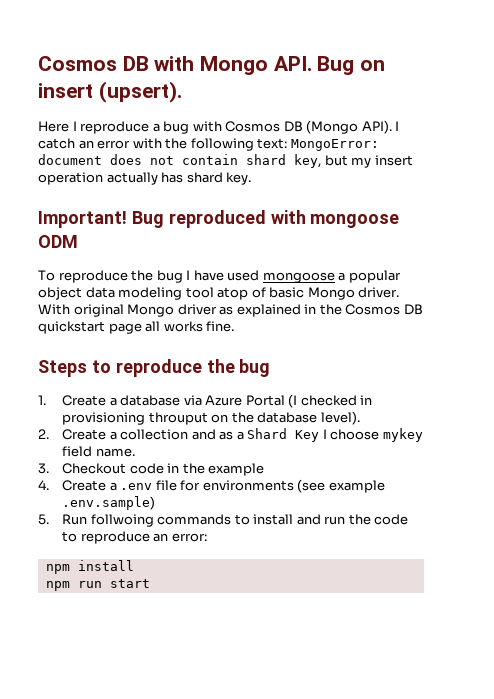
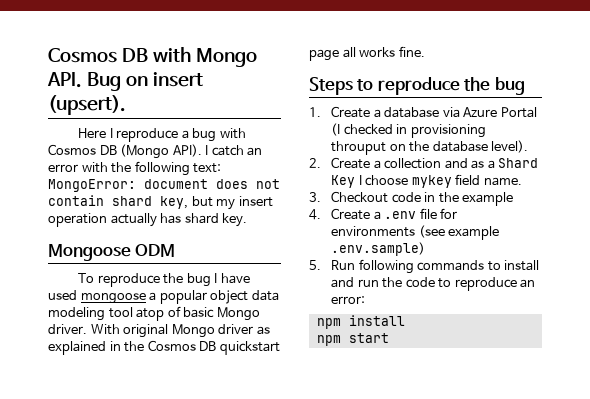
[38,210,400,228] Important! Bug reproduced with mongoose -> [48,244,131,261] Mongoose
[90,514,154,527] follwoing -> [358,259,414,274] following
[77,581,102,588] run -> (341, 340) none

